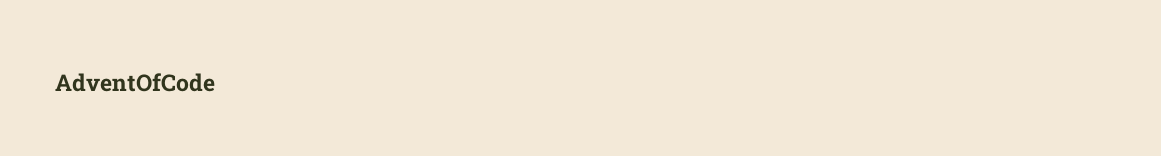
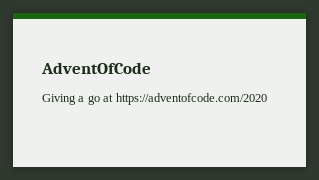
(215, 82) none -> [42,93,267,105] // Giving a go at https://adventofcode.com/2020

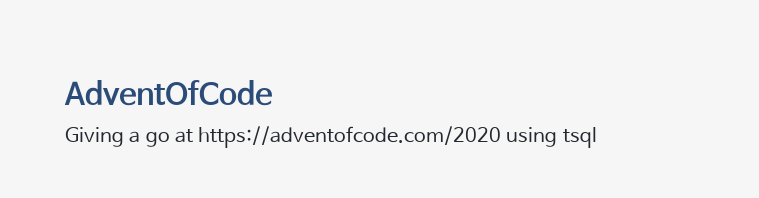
(267, 99) none -> [506,127,597,148] using tsql

